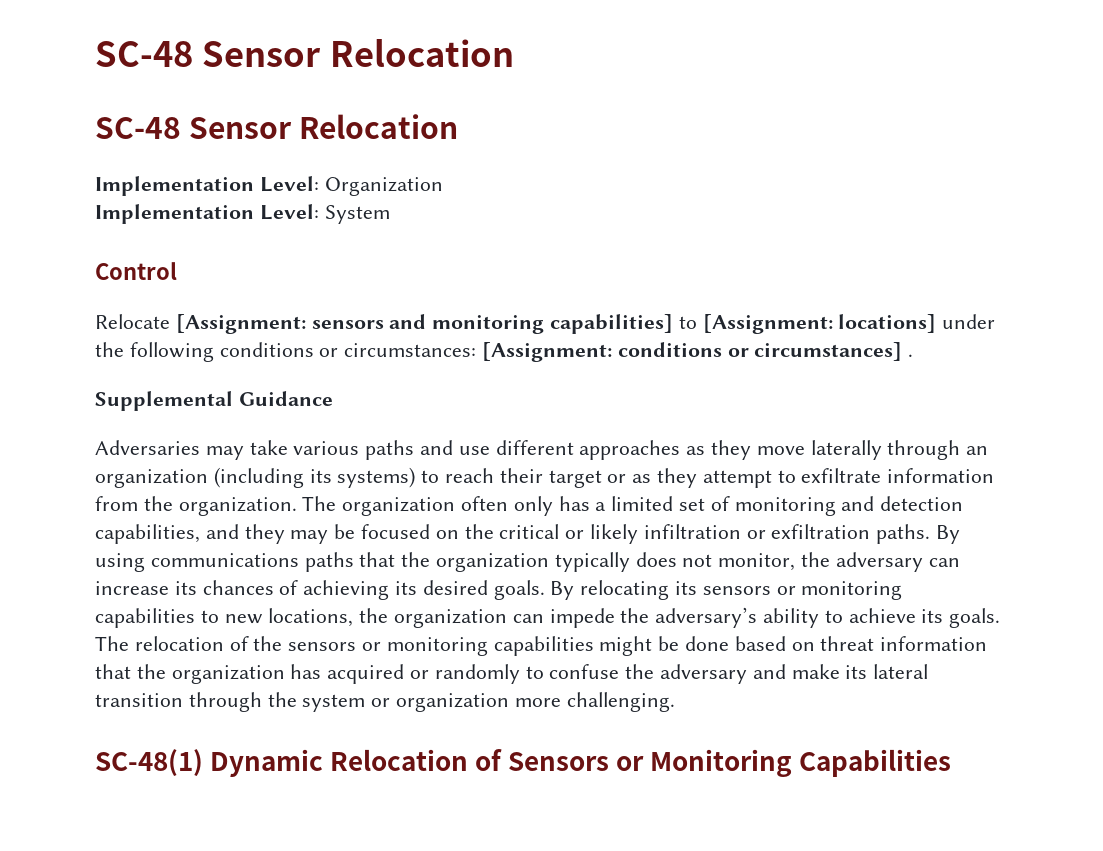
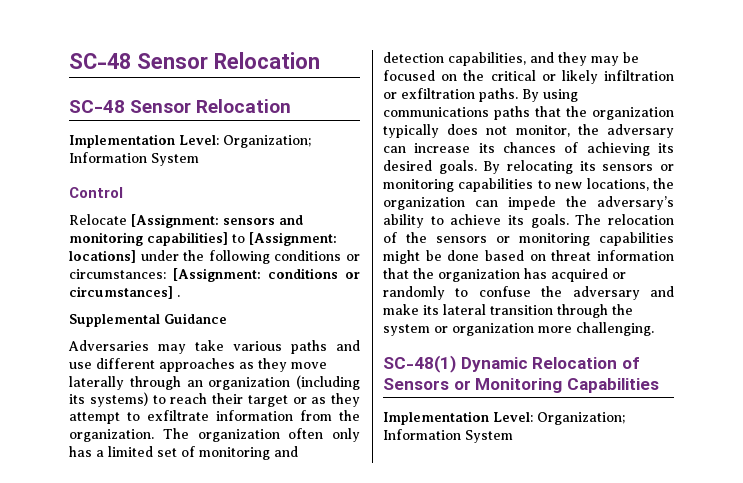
[324,177,443,196] [95,204,319,224] Organization // Implementation Level: -> [223,135,311,148] [69,152,147,163] Organization; Information
(952, 763) none -> [383,411,625,425] [383,429,513,443] // Implementation Level: Organization; Information System

